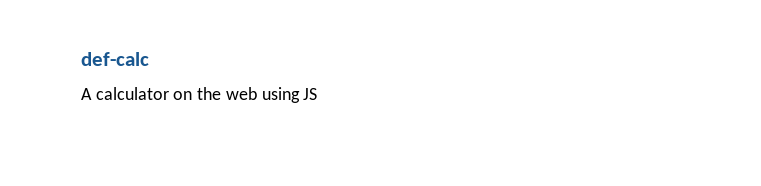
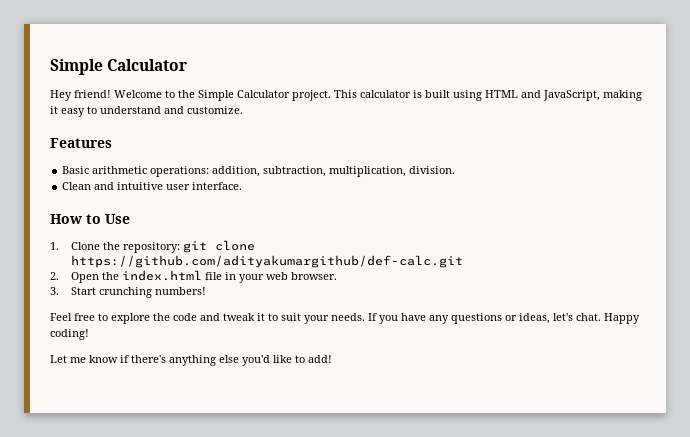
[81,52,149,66] [81,87,318,103] def-calc // A calculator on the web using JS -> [50,59,188,75] [50,90,642,101] [50,106,243,117] [50,138,112,148] [62,166,456,177] [62,182,243,190] [50,214,130,224] [50,240,256,253] [71,255,464,268] [50,270,338,283] [50,287,207,298] [50,313,640,324] [50,329,89,340] [50,355,332,366] Simple Calculator // Hey friend! Welcome to the Simple Calculator project. This calculator is built using HTML and JavaScript, making it easy to understand and customize. // Features // Basic arithmetic operations: addition, subtraction, multiplication, division. // Clean and intuitive user interface. // How to Use // 1. Clone the repository: git clone https://github.com/adityakumargithub/def-calc.git // 2. Open the index.html file in your web browser. // 3. Start crunching numbers! // Feel free to explore the code and tweak it to suit your needs. If you have any questions or ideas, let's chat. Happy coding! // Let me know if there's anything else you'd like to add!

